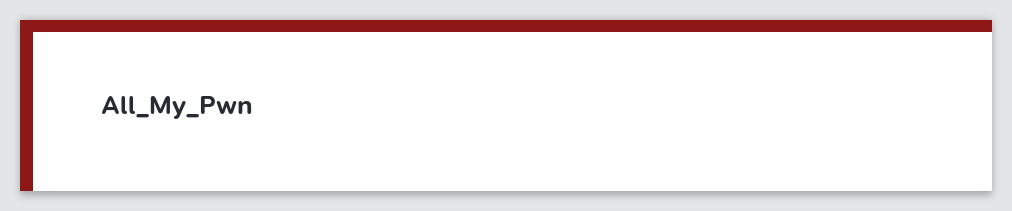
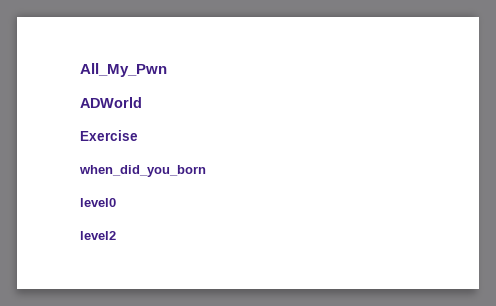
(253, 107) none -> [80,97,142,108] [80,130,138,141] [79,165,206,177] [80,198,116,207] [80,231,116,240] // ADWorld // Exercise // when_did_you_born // level0 // level2

